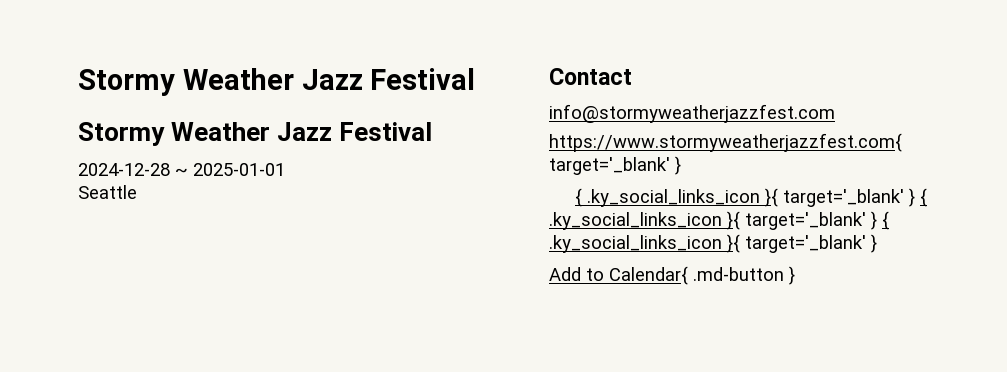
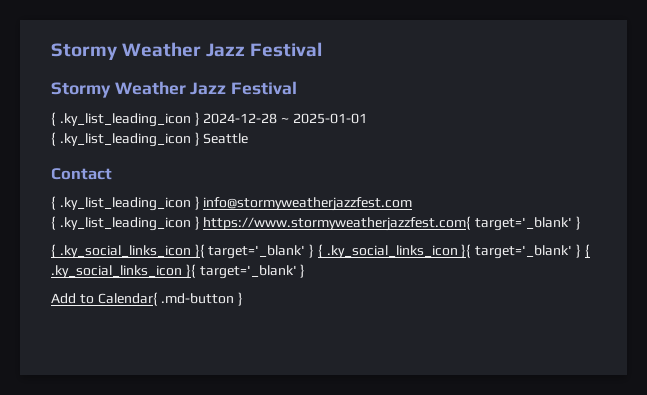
(433, 131) none -> [51,112,200,127] { .ky_list_leading_icon }
(285, 169) none -> [51,132,200,147] { .ky_list_leading_icon }
[549,104,835,123] info@stormyweatherjazzfest.com // -> [51,196,413,211] [51,216,200,231] { .ky_list_leading_icon } info@stormyweatherjazzfest.com // { .ky_list_leading_icon }

